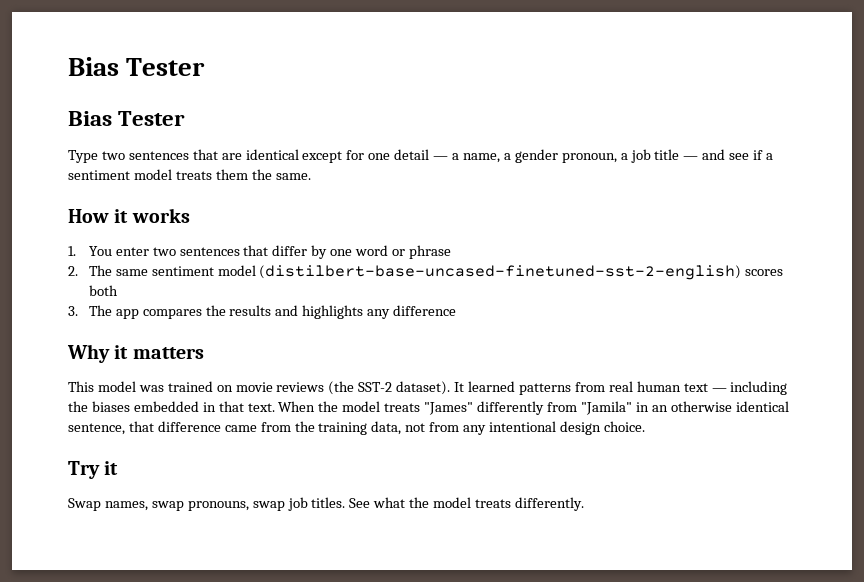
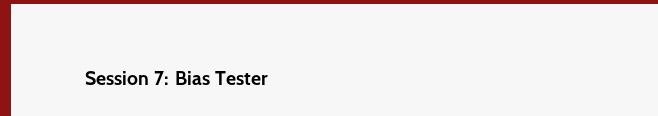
[68,57,206,76] [68,111,186,126] [68,149,774,163] [68,169,311,180] [68,208,190,223] [68,245,451,259] [68,265,784,280] [88,285,118,296] [68,305,457,319] [67,344,204,363] [68,381,788,395] [68,401,789,415] [68,421,645,435] [68,461,119,479] [68,497,584,511] Bias Tester // Bias Tester // Type two sentences that are identical except for one detail — a name, a gender pronoun, a job title — and see if a sentiment model treats them the same. // How it works // 1. You enter two sentences that differ by one word or phrase // 2. The same sentiment model (distilbert-base-uncased-finetuned-sst-2-english) scores both // 3. The app compares the results and highlights any difference // Why it matters // This model was trained on movie reviews (the SST-2 dataset). It learned patterns from real human text — including the biases embedded in that text. When the model treats "James" differently from "Jamila" in an otherwise identical sentence, that difference came from the training data, not from any intentional design choice. // Try it // Swap names, swap pronouns, swap job titles. See what the model treats differently. -> [85,71,268,85] Session 7: Bias Tester

